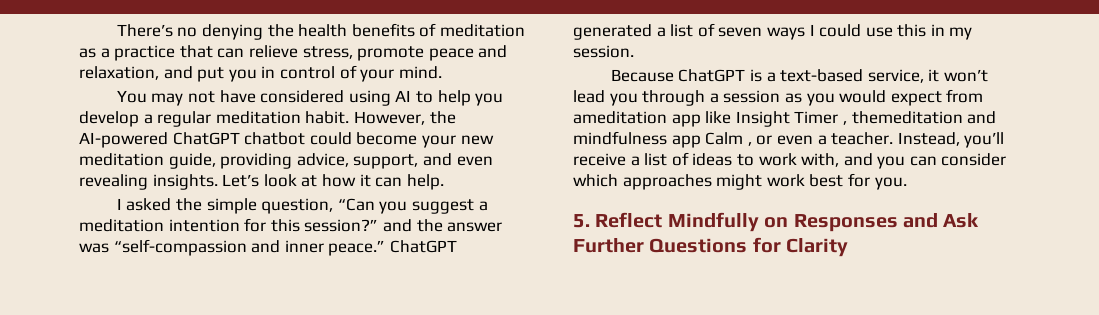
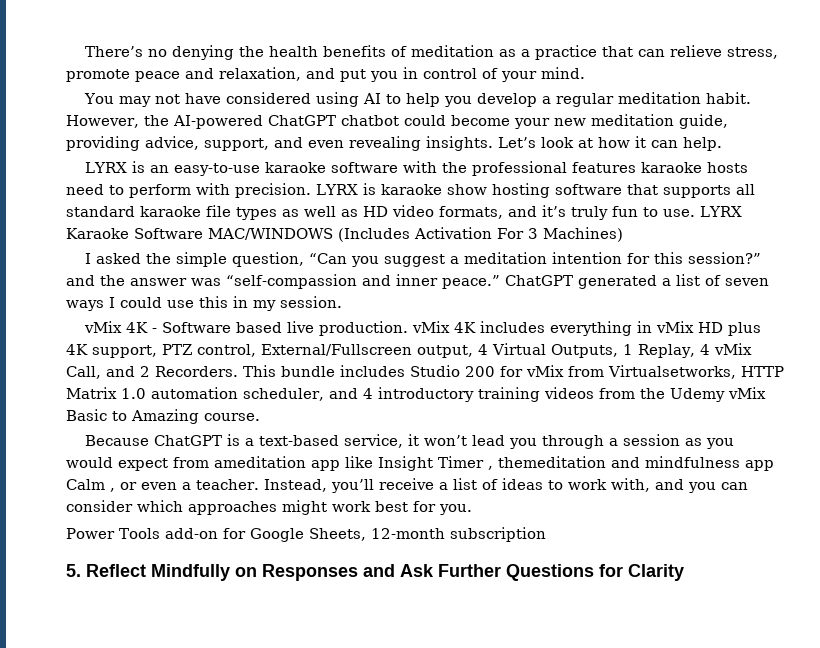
(444, 182) none -> [85,161,749,176] [66,183,755,198] [66,205,742,220] [66,227,623,242] // LYRX is an easy-to-use karaoke software with the professional features karaoke hosts need to perform with precision. LYRX is karaoke show hosting software that supports all standard karaoke file types as well as HD video formats, and it’s truly fun to use. LYRX Karaoke Software MAC/WINDOWS (Includes Activation For 3 Machines)
(634, 51) none -> [84,321,762,336] [66,343,752,358] [66,365,784,379] [66,387,766,402] [66,409,260,424] // vMix 4K - Software based live production. vMix 4K includes everything in vMix HD plus 4K support, PTZ control, External/Fullscreen output, 4 Virtual Outputs, 1 Replay, 4 vMix Call, and 2 Recorders. This bundle includes Studio 200 for vMix from Virtualsetworks, HTTP Matrix 1.0 automation scheduler, and 4 introductory training videos from the Udemy vMix Basic to Amazing course.
(907, 183) none -> [66,527,546,542] // Power Tools add-on for Google Sheets, 12-month subscription

